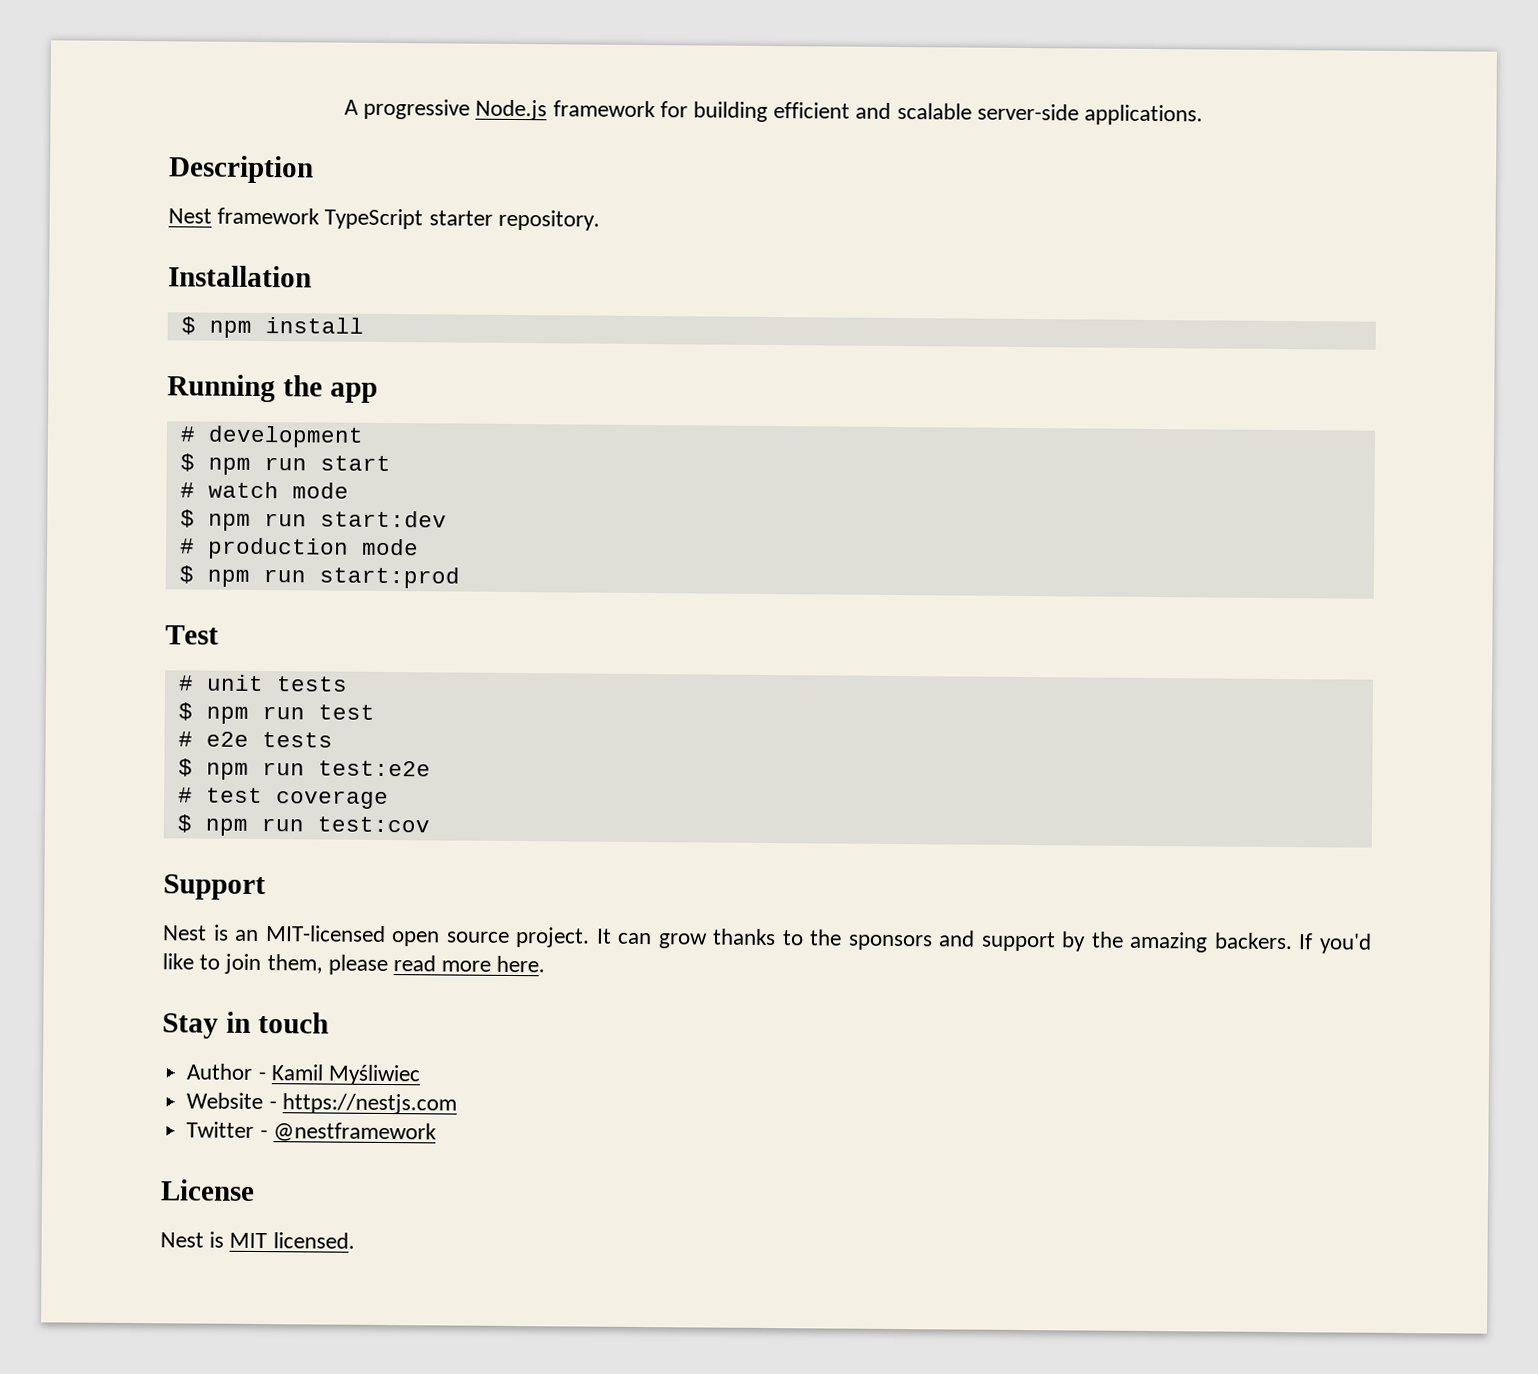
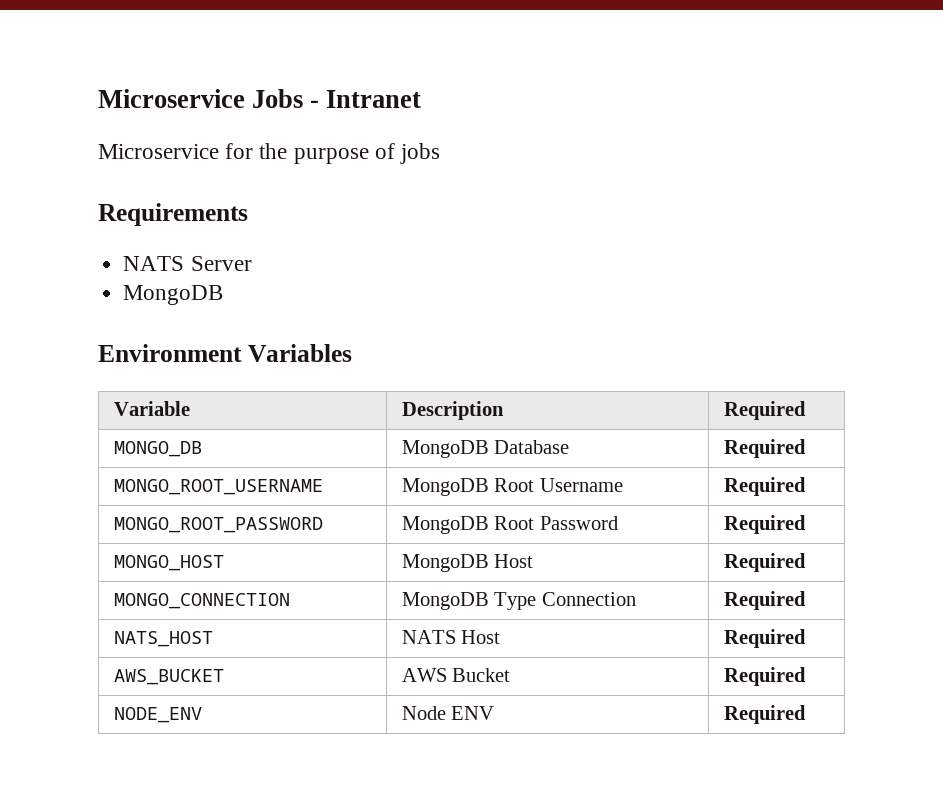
[343,98,1204,126] [168,155,314,184] [168,207,600,231] [168,265,312,288] [180,316,364,338] [167,374,378,403] [179,425,364,448] [179,453,391,475] [179,481,349,499] [179,509,447,531] [179,537,419,560] [178,565,460,589] [165,625,219,645] [177,674,348,692] [177,702,375,724] [177,731,333,748] [177,758,431,780] [177,787,389,810] [176,814,430,836] [163,874,266,901] [162,924,1373,954] [162,953,546,976] [162,1011,329,1039] [186,1063,421,1086] [186,1092,457,1115] [186,1121,437,1143] [160,1179,255,1201] [160,1231,355,1249] A progressive Node.js framework for building efficient and scalable server-side applications. // Description // Nest framework TypeScript starter repository. // Installation // $ npm install // Running the app // # development // $ npm run start // # watch mode // $ npm run start:dev // # production mode // $ npm run start:prod // Test // # unit tests // $ npm run test // # e2e tests // $ npm run test:e2e // # test coverage // $ npm run test:cov // Support // Nest is an MIT-licensed open source project. It can grow thanks to the sponsors and support by the amazing backers. If you'd like to join them, please read more here. // Stay in touch // Author - Kamil Myśliwiec // Website - https://nestjs.com // Twitter - @nestframework // License // Nest is MIT licensed. -> [98,89,422,108] [98,143,441,164] [98,203,248,226] [123,256,252,271] [123,285,224,305] [98,344,352,362] [113,401,190,416] [401,401,504,420] [723,401,806,420] [113,441,202,457] [401,440,570,458] [723,439,806,458] [113,479,323,495] [401,478,623,496] [723,477,806,496] [113,517,323,533] [401,516,618,534] [723,515,806,534] [113,555,224,571] [401,554,534,572] [723,553,806,572] [113,593,290,609] [401,592,636,610] [723,591,806,610] [113,631,213,647] [401,630,501,644] [723,629,806,648] [113,669,224,685] [401,668,511,682] [723,667,806,686] [113,707,202,723] [401,706,495,720] [723,705,806,724] Microservice Jobs - Intranet // Microservice for the purpose of jobs // Requirements // NATS Server // MongoDB // Environment Variables // Variable | Description | Required // MONGO_DB | MongoDB Database | Required // MONGO_ROOT_USERNAME | MongoDB Root Username | Required // MONGO_ROOT_PASSWORD | MongoDB Root Password | Required // MONGO_HOST | MongoDB Host | Required // MONGO_CONNECTION | MongoDB Type Connection | Required // NATS_HOST | NATS Host | Required // AWS_BUCKET | AWS Bucket | Required // NODE_ENV | Node ENV | Required

